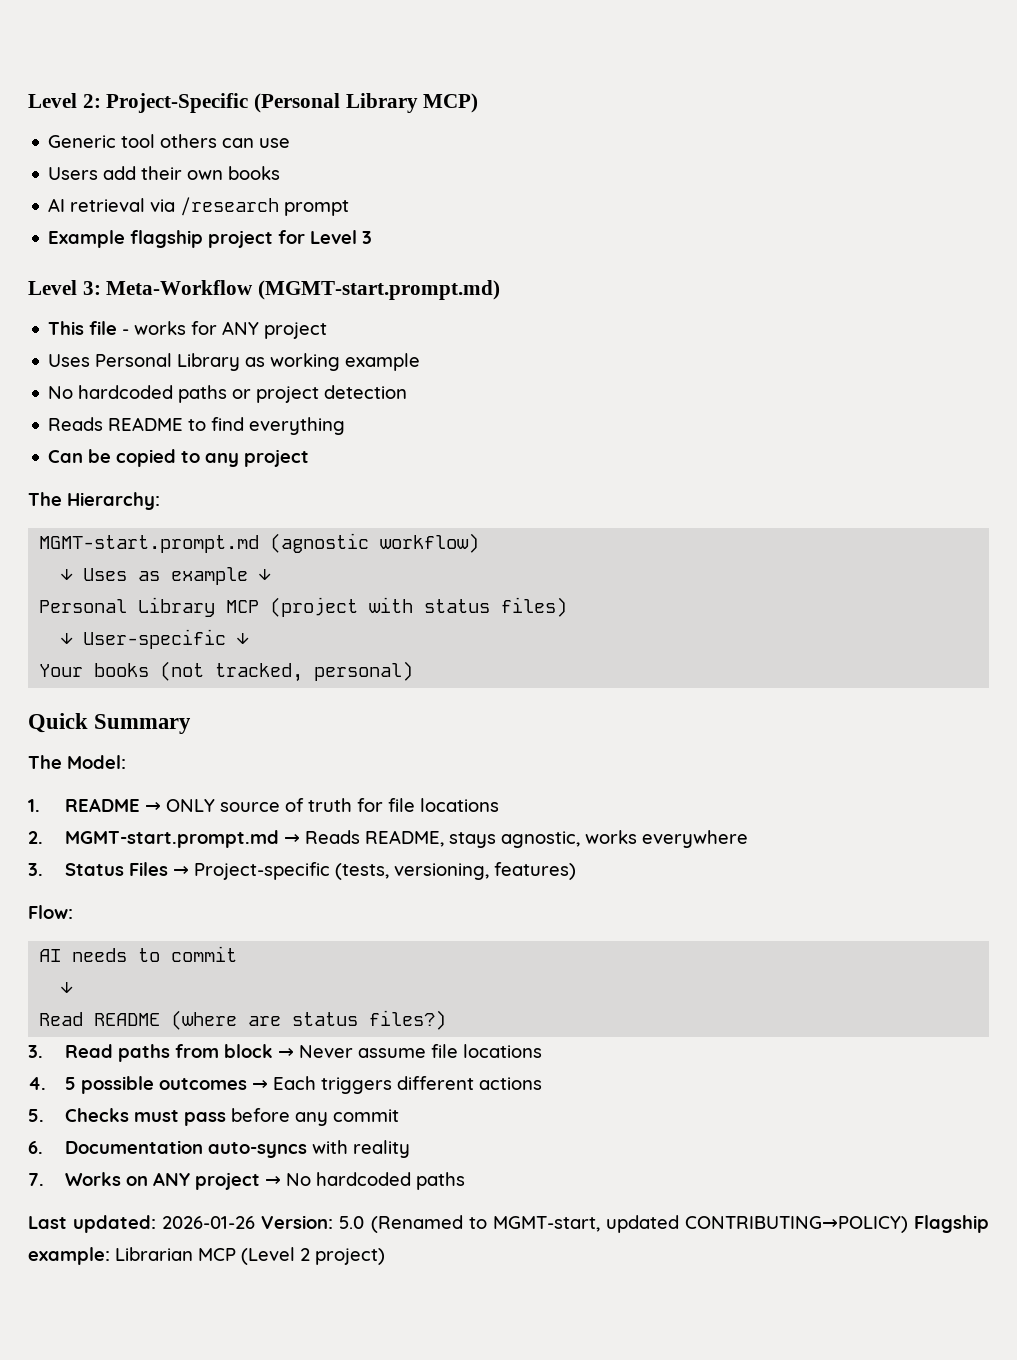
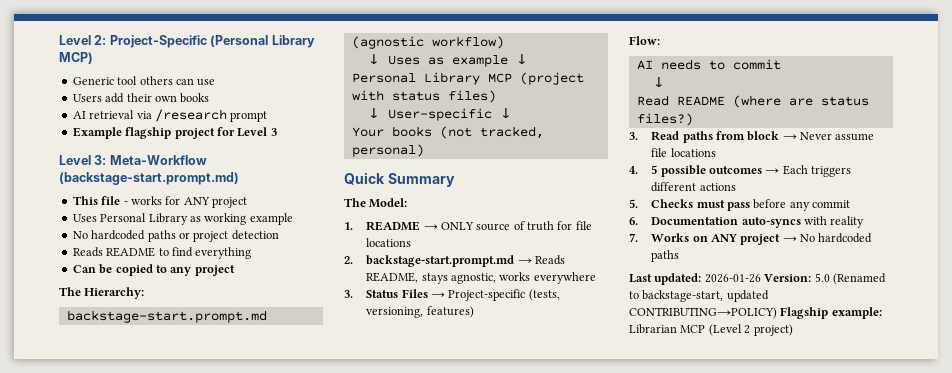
[258,280,501,300] (MGMT-start.prompt.md) -> [59,172,239,185] (backstage-start.prompt.md)
[39,535,260,553] MGMT-start.prompt.md -> [66,310,267,323] backstage-start.prompt.md
[64,830,279,848] MGMT-start.prompt.md -> [366,255,515,267] backstage-start.prompt.md
[492,1216,600,1232] MGMT-start, -> [642,290,724,302] backstage-start,

